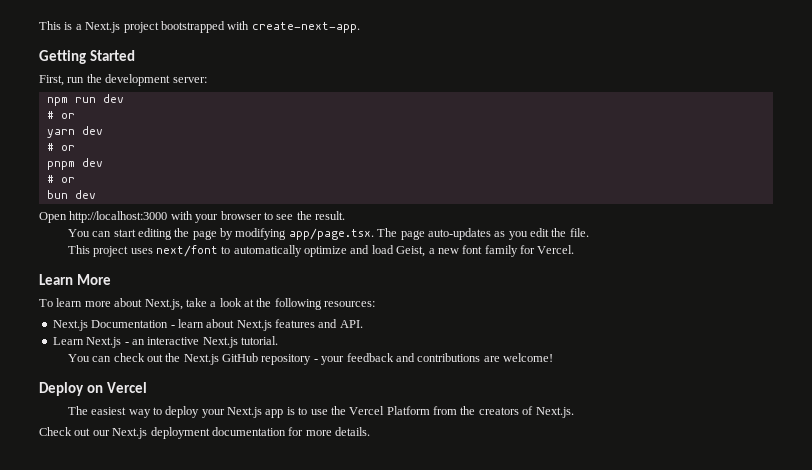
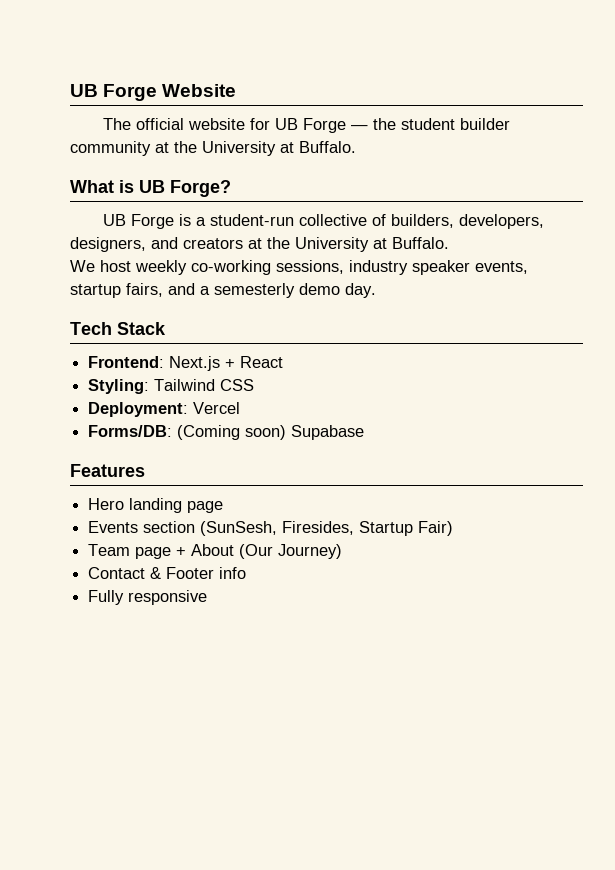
[39,21,360,33] [39,50,135,64] [39,74,207,86] [46,94,124,106] [46,111,75,119] [46,126,103,138] [46,143,75,151] [46,158,103,170] [46,175,75,183] [46,190,96,199] [39,211,345,223] [67,228,589,240] [67,245,575,257] [39,274,111,285] [39,298,376,310] [52,319,363,331] [52,336,278,348] [67,353,554,365] [39,382,147,396] [67,406,574,418] [39,427,370,439] This is a Next.js project bootstrapped with create-next-app. // Getting Started // First, run the development server: // npm run dev // # or // yarn dev // # or // pnpm dev // # or // bun dev // Open http://localhost:3000 with your browser to see the result. // You can start editing the page by modifying app/page.tsx. The page auto-updates as you edit the file. // This project uses next/font to automatically optimize and load Geist, a new font family for Vercel. // Learn More // To learn more about Next.js, take a look at the following resources: // Next.js Documentation - learn about Next.js features and API. // Learn Next.js - an interactive Next.js tutorial. // You can check out the Next.js GitHub repository - your feedback and contributions are welcome! // Deploy on Vercel // The easiest way to deploy your Next.js app is to use the Vercel Platform from the creators of Next.js. // Check out our Next.js deployment documentation for more details. -> [70,84,237,101] [102,118,510,133] [70,141,356,156] [70,180,231,197] [102,214,544,229] [70,237,449,252] [70,260,528,275] [70,283,376,298] [70,322,166,335] [88,356,284,371] [88,379,255,394] [88,402,241,417] [88,425,365,440] [70,464,145,477] [88,498,224,513] [88,521,454,536] [88,544,343,559] [88,567,247,579] [88,590,208,605] UB Forge Website // The official website for UB Forge — the student builder community at the University at Buffalo. // What is UB Forge? // UB Forge is a student-run collective of builders, developers, designers, and creators at the University at Buffalo. // We host weekly co-working sessions, industry speaker events, startup fairs, and a semesterly demo day. // Tech Stack // Frontend: Next.js + React // Styling: Tailwind CSS // Deployment: Vercel // Forms/DB: (Coming soon) Supabase // Features // Hero landing page // Events section (SunSesh, Firesides, Startup Fair) // Team page + About (Our Journey) // Contact & Footer info // Fully responsive

